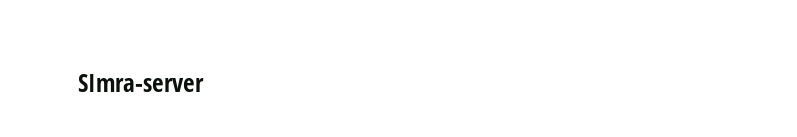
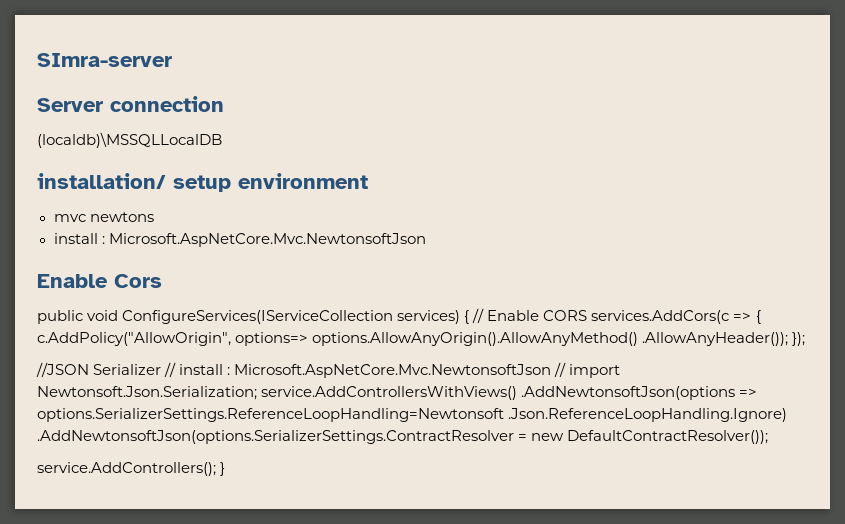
(204, 83) none -> [37,96,224,112] [37,132,222,148] [37,173,368,192] [53,212,154,222] [53,233,426,247] [37,274,162,288] [37,308,761,324] [37,332,806,346] [36,362,621,378] [37,386,758,400] [37,408,788,422] [37,430,769,444] [37,462,226,476] // Server connection // (localdb)\MSSQLLocalDB // installation/ setup environment // mvc newtons // install : Microsoft.AspNetCore.Mvc.NewtonsoftJson // Enable Cors // public void ConfigureServices(IServiceCollection services) { // Enable CORS services.AddCors(c => { c.AddPolicy("AllowOrigin", options=> options.AllowAnyOrigin().AllowAnyMethod() .AllowAnyHeader()); }); // //JSON Serializer // install : Microsoft.AspNetCore.Mvc.NewtonsoftJson // import Newtonsoft.Json.Serialization; service.AddControllersWithViews() .AddNewtonsoftJson(options => options.SerializerSettings.ReferenceLoopHandling=Newtonsoft .Json.ReferenceLoopHandling.Ignore) .AddNewtonsoftJson(options.SerializerSettings.ContractResolver = new DefaultContractResolver()); // service.AddControllers(); }

